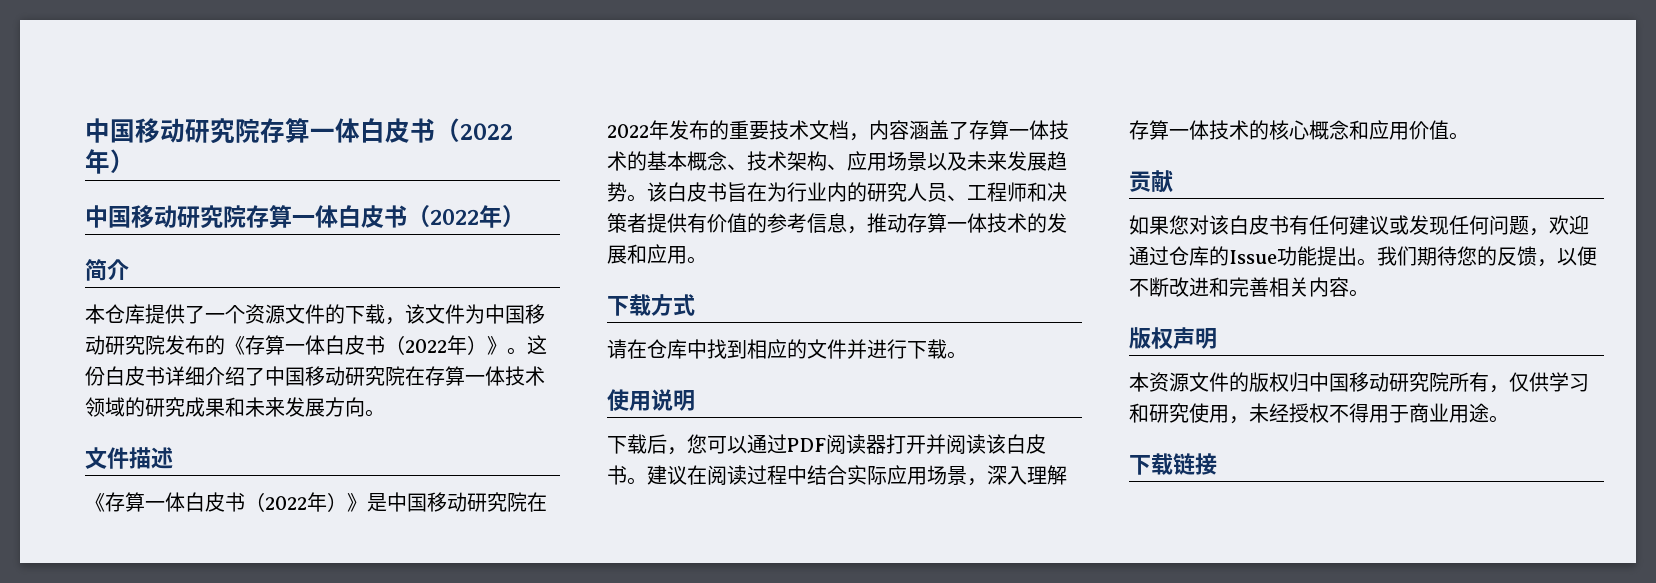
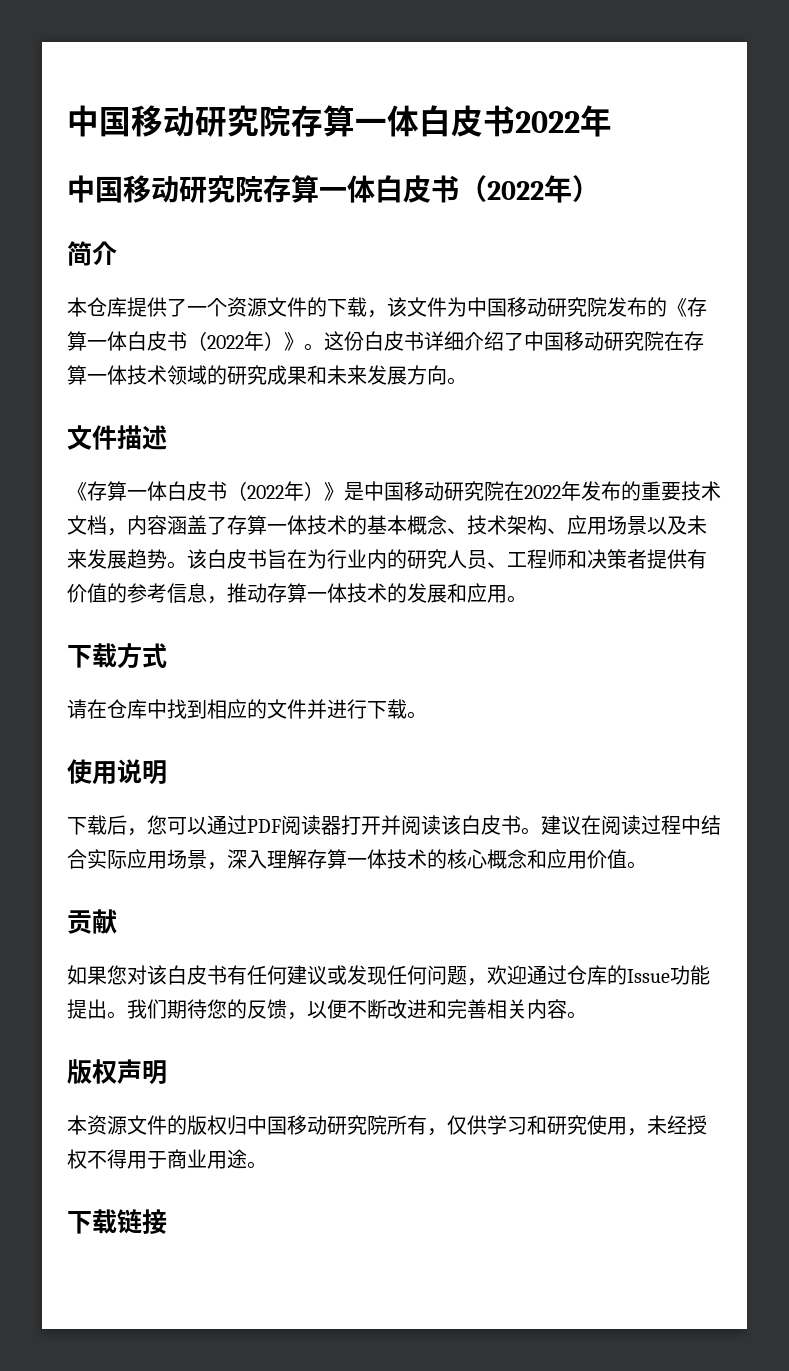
[85,118,513,144] [85,149,135,174] 中国移动研究院存算一体白皮书（2022年） -> [67,105,612,137] 中国移动研究院存算一体白皮书2022年

